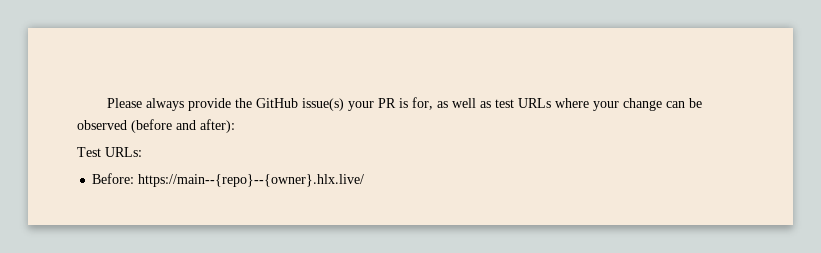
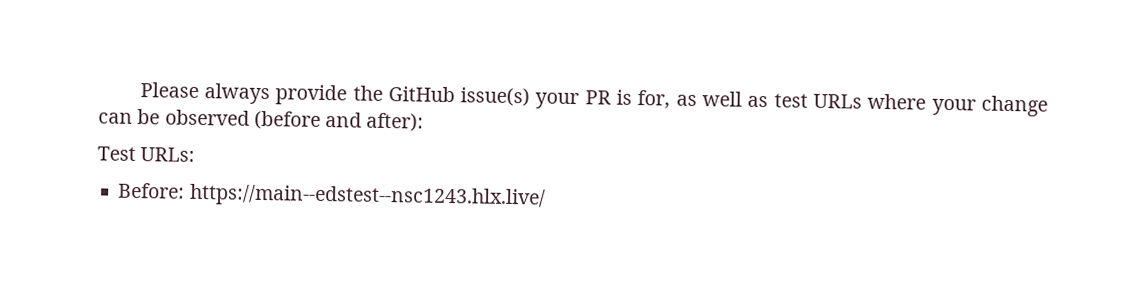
[138,174,365,187] https://main--{repo}--{owner}.hlx.live/ -> [188,183,546,210] https://main--edstest--nsc1243.hlx.live/

